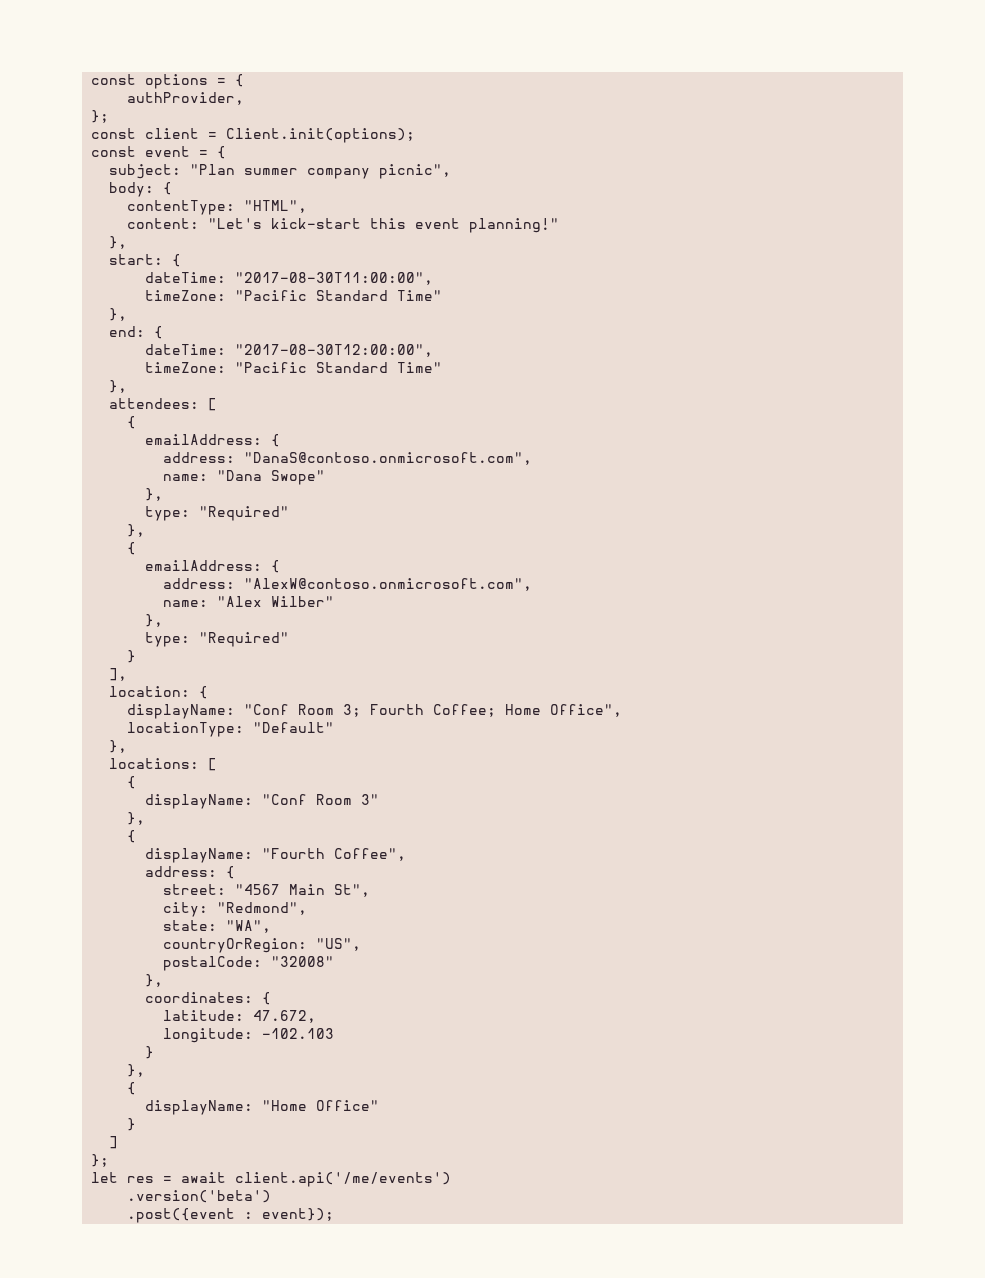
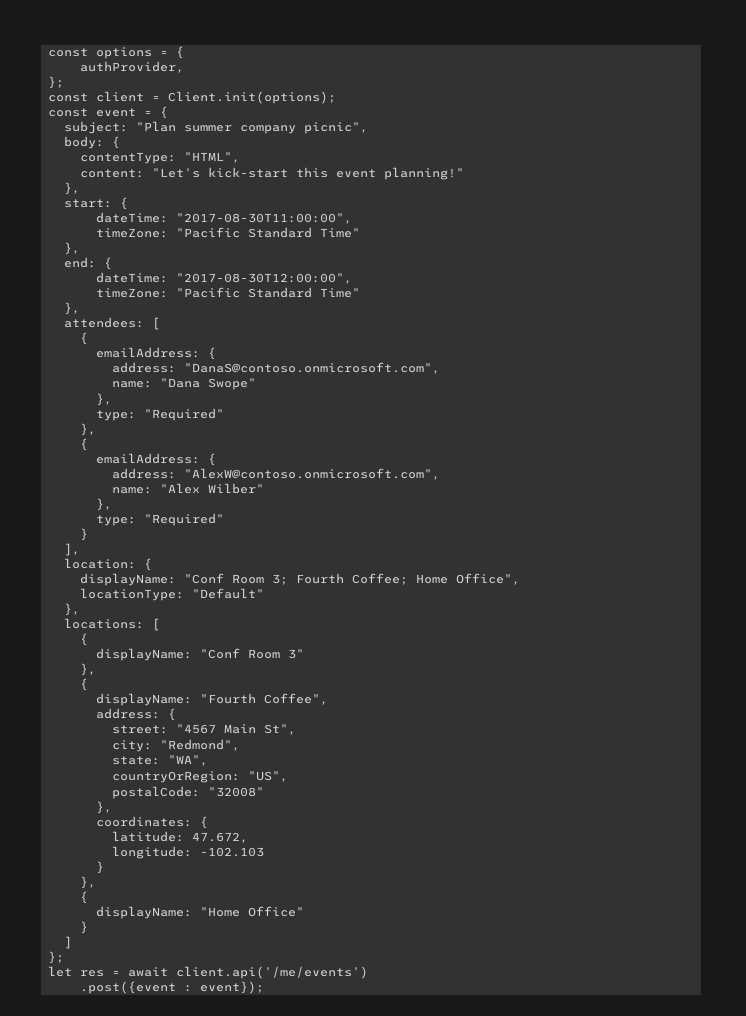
[127,1190,271,1203] // .version('beta') -> (369, 972) none

